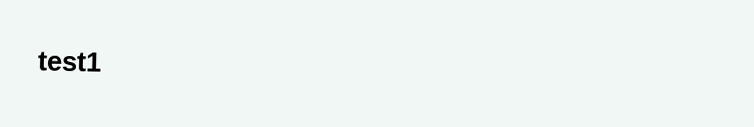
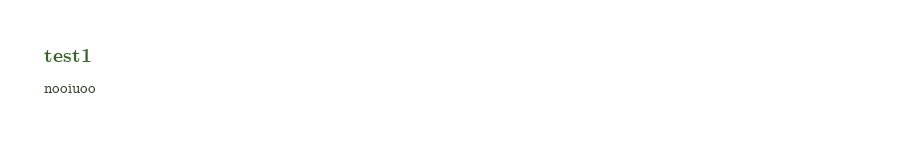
(102, 61) none -> [44,84,96,93] // nooiuoo

